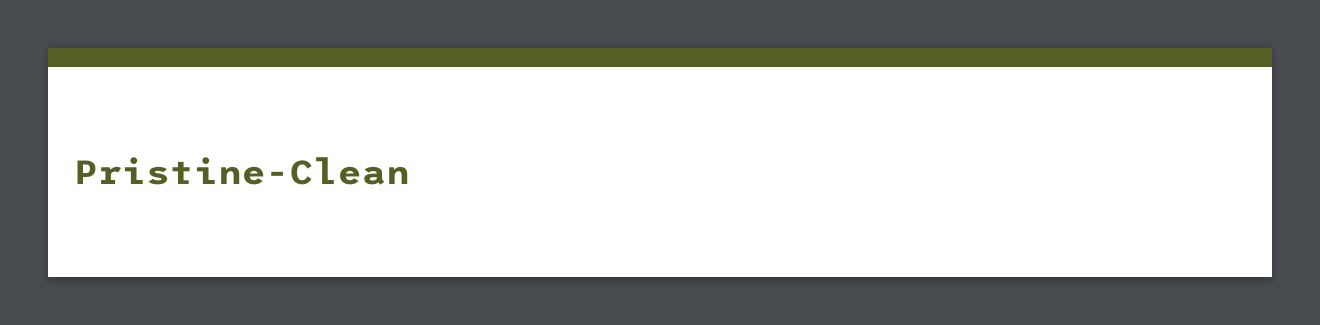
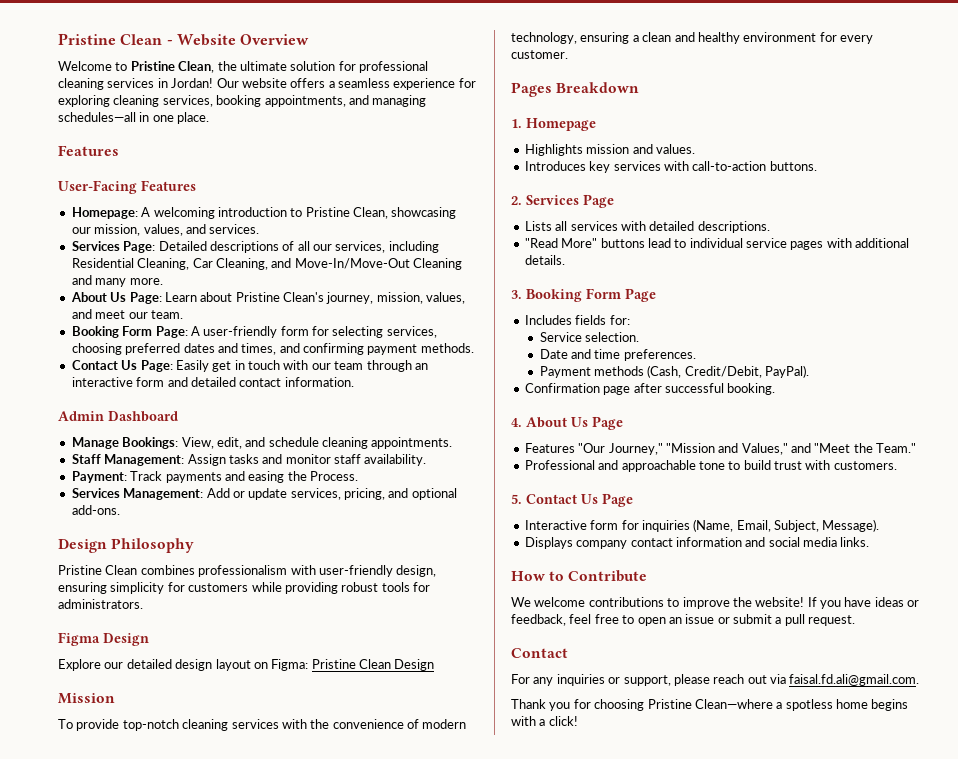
[74,157,410,185] Pristine-Clean -> [58,33,310,46] [58,61,428,73] [58,78,476,90] [58,95,427,107] [58,112,210,124] [58,145,119,156] [58,180,196,194] [71,207,457,219] [71,224,260,236] [71,241,439,253] [71,258,462,270] [71,275,163,287] [70,292,466,304] [71,309,183,319] [71,326,437,338] [71,343,474,355] [71,360,428,372] [71,377,354,387] [58,411,178,422] [71,437,453,449] [71,454,427,466] [71,471,358,483] [71,488,457,500] [71,505,120,515] [58,538,195,553] [58,565,437,577] [58,582,430,594] [58,599,143,609] [58,632,149,646] [58,659,435,671] [58,693,115,704] [58,719,467,731] [511,32,873,44] [511,50,568,59] [511,82,640,97] [511,118,596,131] [524,144,695,156] [524,161,817,173] [511,194,614,208] [524,221,770,233] [524,238,910,250] [524,255,565,265] [511,288,656,302] [524,315,630,325] [539,332,639,342] [539,349,696,361] [539,365,810,378] [524,383,776,395] [511,416,623,430] [524,443,917,455] [524,460,897,472] [511,493,633,507] [524,519,880,532] [524,537,870,549] [511,570,648,582] [511,597,920,609] [511,614,856,626] [511,648,568,658] [511,674,920,686] [511,699,909,711] [511,716,578,726] Pristine Clean - Website Overview // Welcome to Pristine Clean, the ultimate solution for professional cleaning services in Jordan! Our website offers a seamless experience for exploring cleaning services, booking appointments, and managing schedules—all in one place. // Features // User-Facing Features // Homepage: A welcoming introduction to Pristine Clean, showcasing our mission, values, and services. // Services Page: Detailed descriptions of all our services, including Residential Cleaning, Car Cleaning, and Move-In/Move-Out Cleaning and many more. // About Us Page: Learn about Pristine Clean's journey, mission, values, and meet our team. // Booking Form Page: A user-friendly form for selecting services, choosing preferred dates and times, and confirming payment methods. // Contact Us Page: Easily get in touch with our team through an interactive form and detailed contact information. // Admin Dashboard // Manage Bookings: View, edit, and schedule cleaning appointments. // Staff Management: Assign tasks and monitor staff availability. // Payment: Track payments and easing the Process. // Services Management: Add or update services, pricing, and optional add-ons. // Design Philosophy // Pristine Clean combines professionalism with user-friendly design, ensuring simplicity for customers while providing robust tools for administrators. // Figma Design // Explore our detailed design layout on Figma: Pristine Clean Design // Mission // To provide top-notch cleaning services with the convenience of modern technology, ensuring a clean and healthy environment for every customer. // Pages Breakdown // 1. Homepage // Highlights mission and values. // Introduces key services with call-to-action buttons. // 2. Services Page // Lists all services with detailed descriptions. // "Read More" buttons lead to individual service pages with additional details. // 3. Booking Form Page // Includes fields for: // Service selection. // Date and time preferences. // Payment methods (Cash, Credit/Debit, PayPal). // Confirmation page after successful booking. // 4. About Us Page // Features "Our Journey," "Mission and Values," and "Meet the Team." // Professional and approachable tone to build trust with customers. // 5. Contact Us Page // Interactive form for inquiries (Name, Email, Subject, Message). // Displays company contact information and social media links. // How to Contribute // We welcome contributions to improve the website! If you have ideas or feedback, feel free to open an issue or submit a pull request. // Contact // For any inquiries or support, please reach out via faisal.fd.ali@gmail.com. // Thank you for choosing Pristine Clean—where a spotless home begins with a click!

